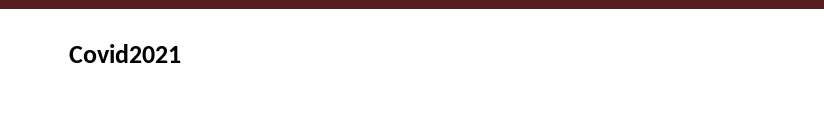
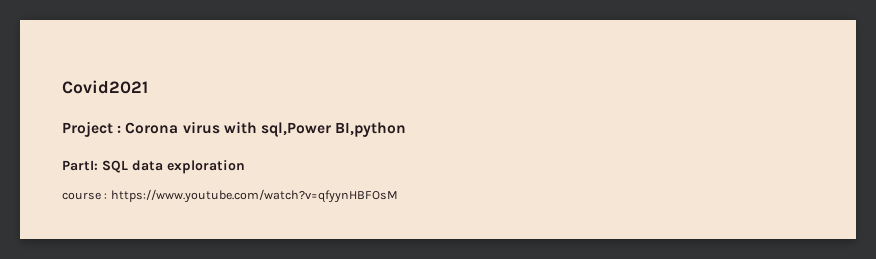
(181, 53) none -> [62,121,407,137] [62,160,245,174] [62,189,398,203] // Project : Corona virus with sql,Power BI,python // PartI: SQL data exploration // course : https://www.youtube.com/watch?v=qfyynHBFOsM

